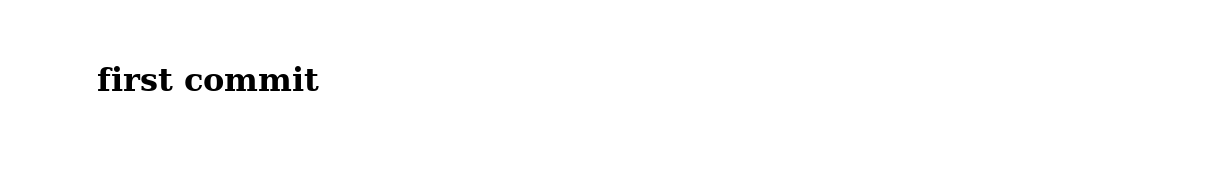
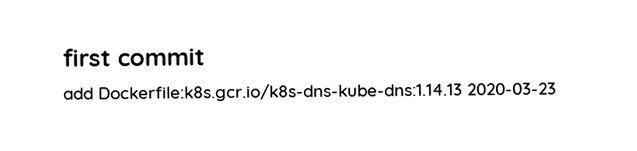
(319, 78) none -> [63,81,557,103] // add Dockerfile:k8s.gcr.io/k8s-dns-kube-dns:1.14.13 2020-03-23

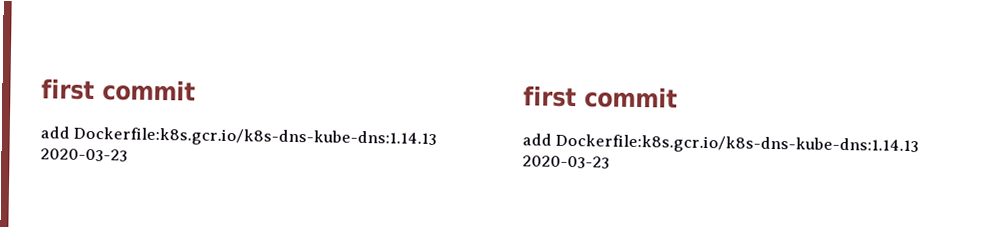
[62,48,205,67] [63,81,557,103] first commit // add Dockerfile:k8s.gcr.io/k8s-dns-kube-dns:1.14.13 2020-03-23 -> [41,79,196,102] [40,126,438,149] [40,148,128,162] [523,86,678,109] [522,133,920,156] [522,155,610,169] first commit // add Dockerfile:k8s.gcr.io/k8s-dns-kube-dns:1.14.13 2020-03-23 // first commit // add Dockerfile:k8s.gcr.io/k8s-dns-kube-dns:1.14.13 2020-03-23

